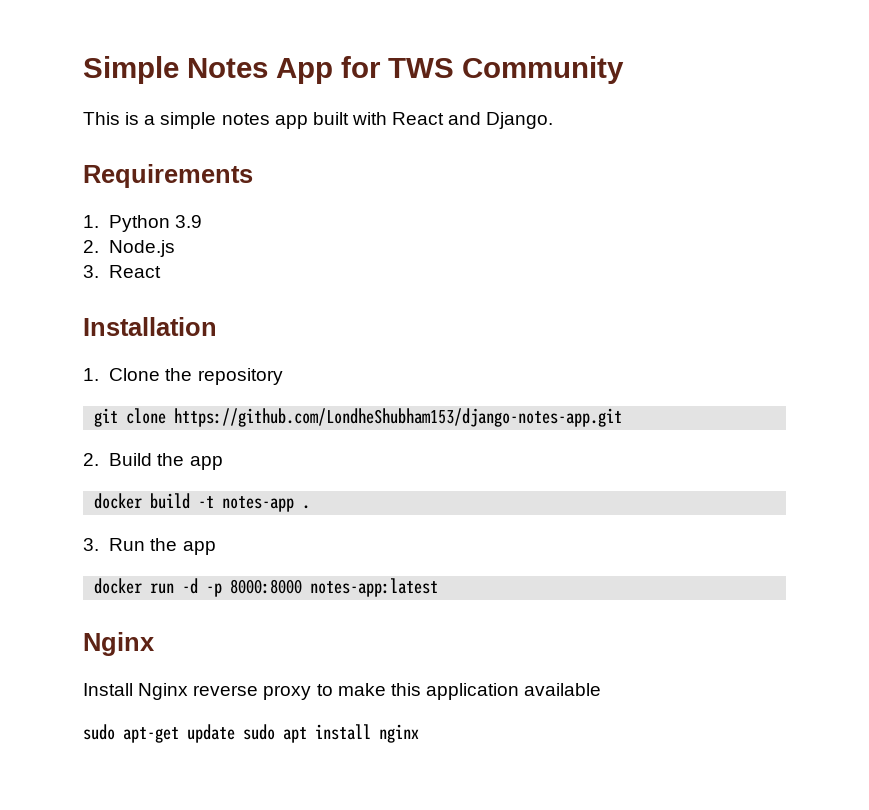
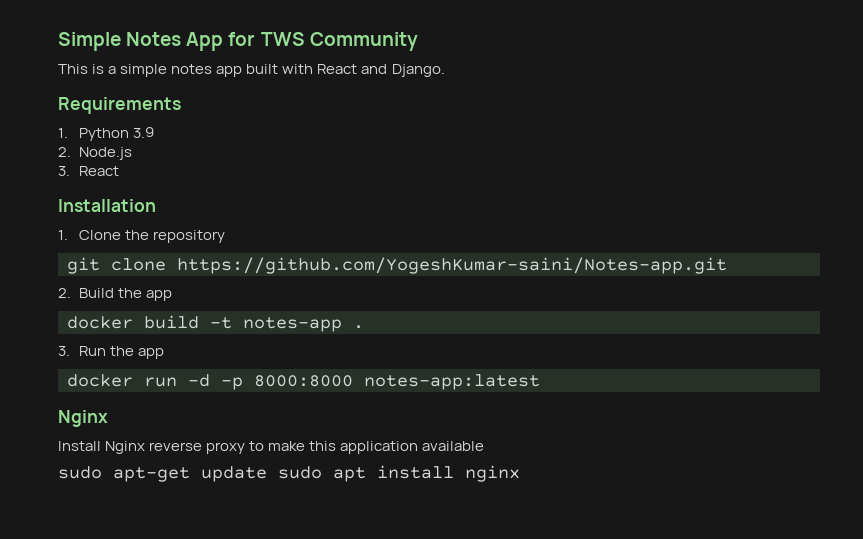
[174,408,623,427] https://github.com/LondheShubham153/django-notes-app.git -> [177,257,727,274] https://github.com/YogeshKumar-saini/Notes-app.git

